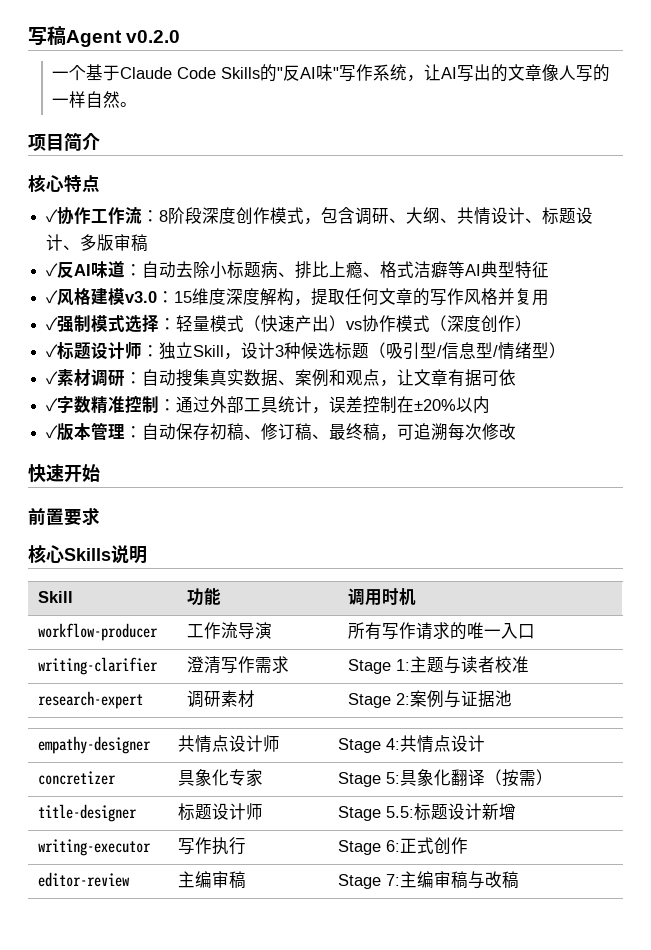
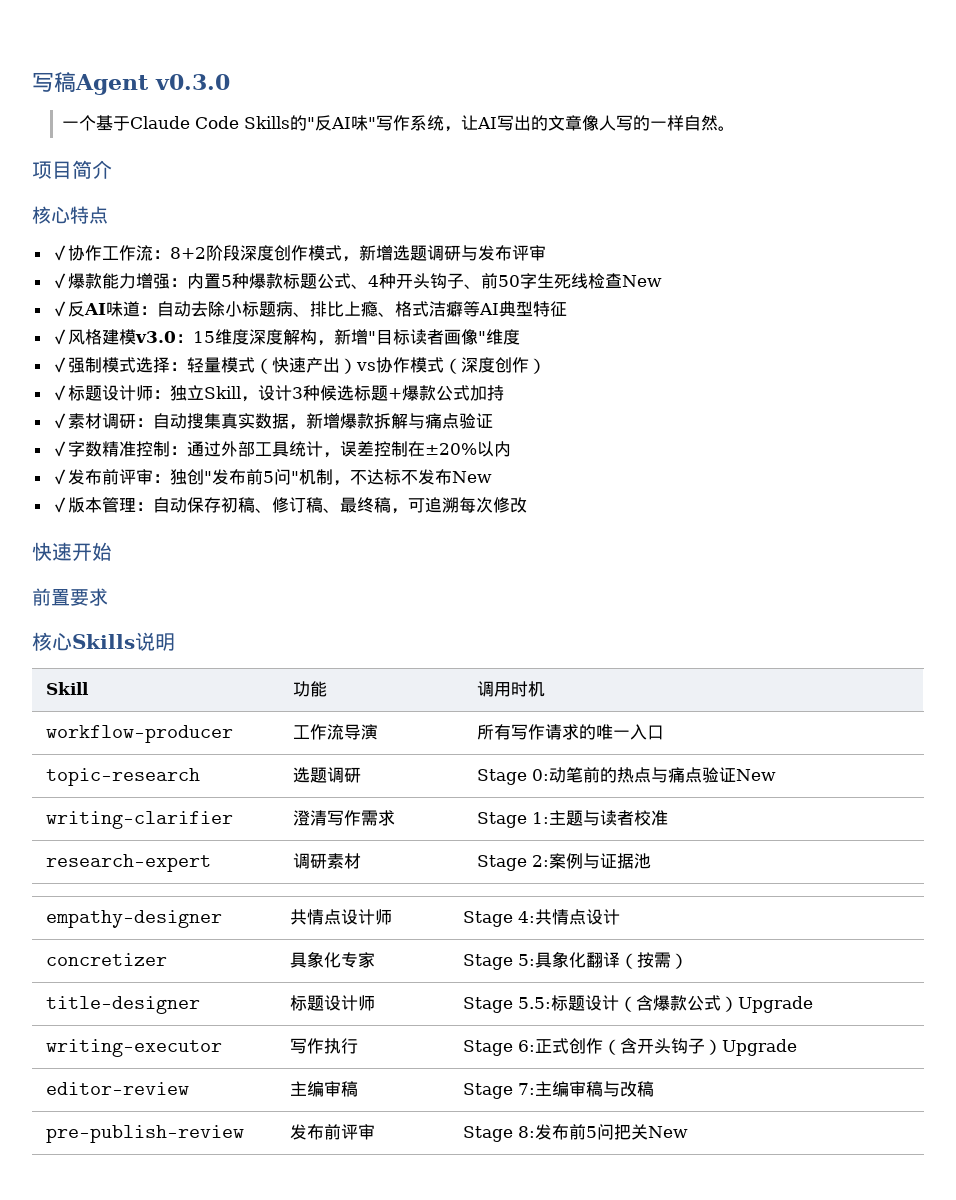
[126,30,181,43] v0.2.0 -> [155,74,230,90] v0.3.0
[159,210,169,222] 8 -> [169,247,206,259] 8+2
[321,207,594,225] [46,234,149,251] 包含调研、大纲、共情设计、标题设计、多版审稿 -> [358,245,546,261] [50,273,662,289] 新增选题调研与发布评审 // ✓爆款能力增强：内置5种爆款标题公式、4种开头钩子、前50字生死线检查New
[311,288,550,306] 提取任何文章的写作风格并复用 -> [333,329,520,345] 新增"目标读者画像"维度
[369,342,567,360] （吸引型/信息型/情绪型） -> [387,385,504,401] +爆款公式加持
[278,369,517,387] 、案例和观点，让文章有据可依 -> [288,413,493,430] ，新增爆款拆解与痛点验证
(491, 405) none -> [50,469,492,486] // ✓发布前评审：独创"发布前5问"机制，不达标不发布New
(535, 631) none -> [45,768,200,786] [292,767,361,783] [476,767,776,785] // topic-research | 选题调研 | Stage 0:动笔前的热点与痛点验证New
[481,803,516,820] 新增 -> [618,995,813,1013] （含爆款公式）Upgrade
(468, 845) none -> [602,1038,797,1056] （含开头钩子）Upgrade
(519, 879) none -> [45,1125,244,1143] [289,1124,375,1140] [462,1124,688,1142] // pre-publish-review | 发布前评审 | Stage 8:发布前5问把关New

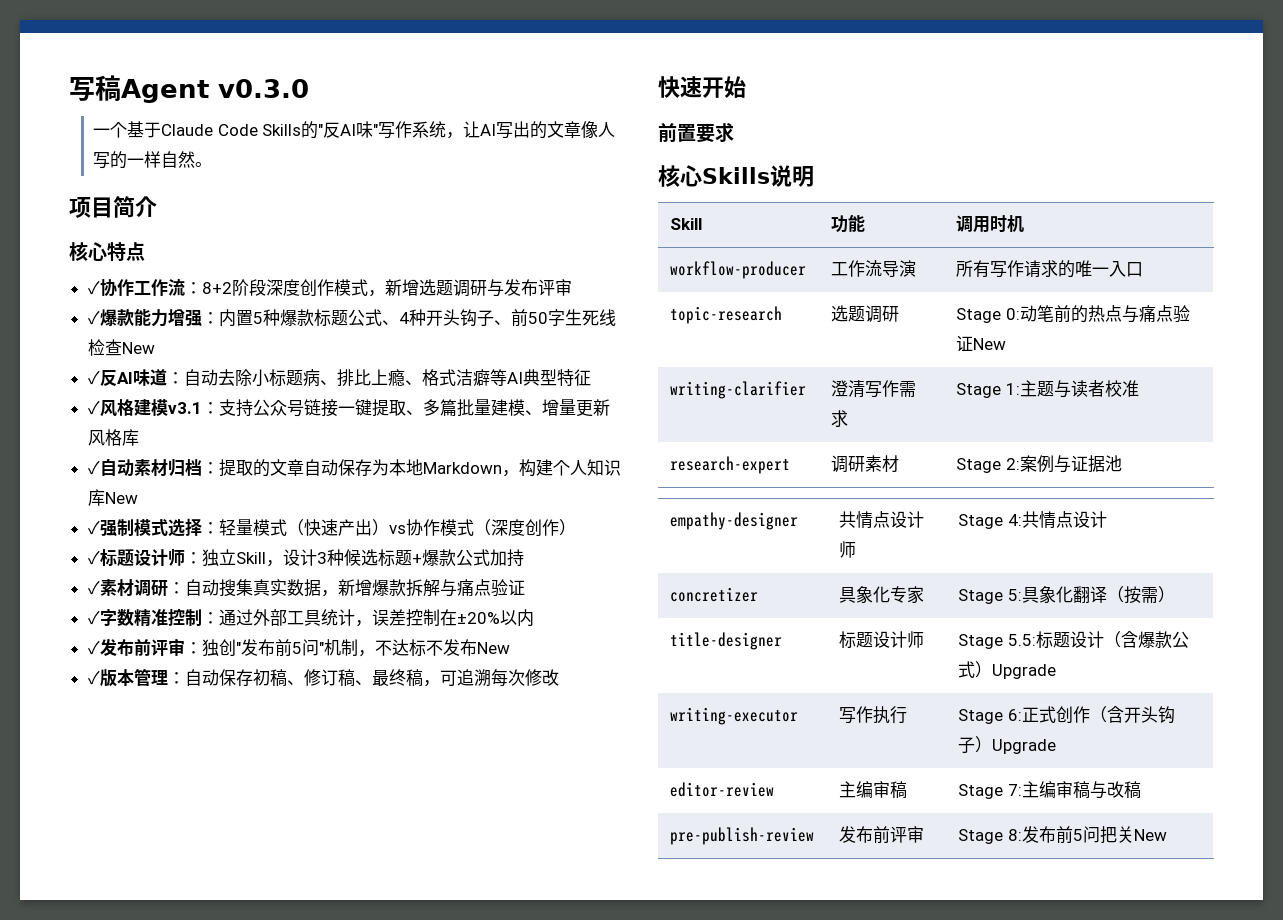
[134,329,520,346] v3.0：15维度深度解构，新增"目标读者画像"维度 -> [167,399,610,417] [87,429,139,446] [87,458,621,477] [87,489,138,506] v3.1：支持公众号链接一键提取、多篇批量建模、增量更新风格库 // ✓自动素材归档：提取的文章自动保存为本地Markdown，构建个人知识库New

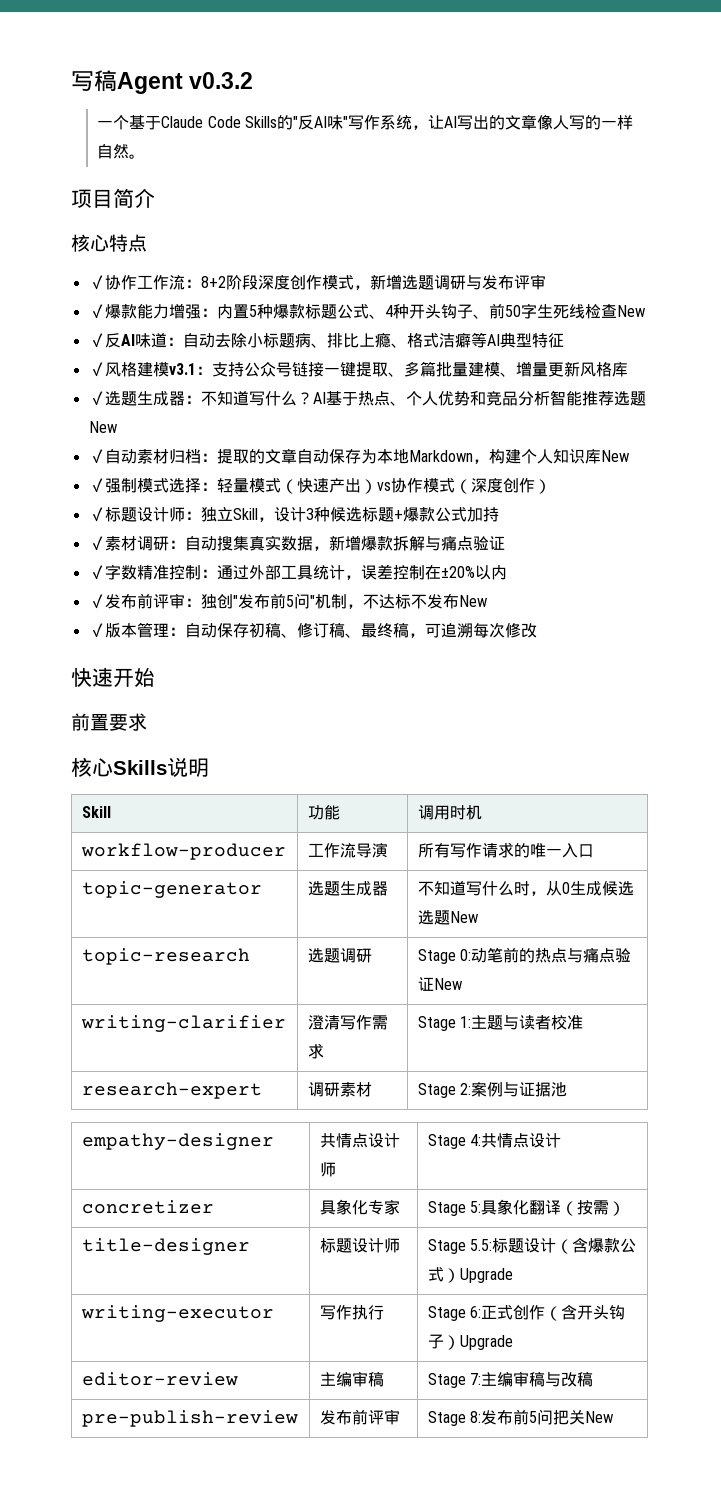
[218,79,309,98] v0.3.0 -> [189,72,254,89] v0.3.2
(139, 437) none -> [88,390,646,406] [88,421,117,433] // ✓选题生成器：不知道写什么？AI基于热点、个人优势和竞品分析智能推荐选题New
(1144, 269) none -> [81,881,262,898] [307,881,388,896] [417,880,634,896] [417,910,478,925] // topic-generator | 选题生成器 | 不知道写什么时，从0生成候选选题New

